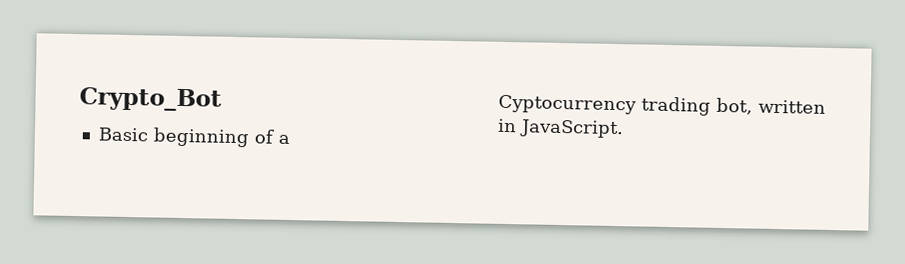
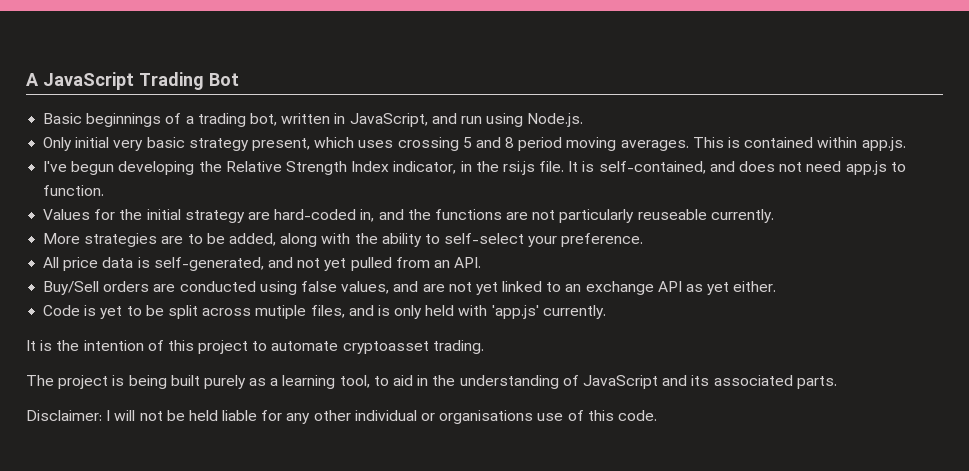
[79,87,222,112] Crypto_Bot -> [26,72,239,90] A JavaScript Trading Bot
[152,127,250,148] beginning -> [86,113,162,127] beginnings
[497,94,637,115] Cyptocurrency -> (194, 120) none
[518,119,624,139] JavaScript. -> [349,113,584,127] [43,137,906,151] [43,161,906,175] [43,185,105,196] [43,209,774,223] [43,233,644,247] [43,257,482,271] [43,281,777,295] [43,305,606,319] [26,340,484,354] [26,375,837,389] [26,410,657,424] JavaScript, and run using Node.js. // Only initial very basic strategy present, which uses crossing 5 and 8 period moving averages. This is contained within app.js. // I've begun developing the Relative Strength Index indicator, in the rsi.js file. It is self-contained, and does not need app.js to function. // Values for the initial strategy are hard-coded in, and the functions are not particularly reuseable currently. // More strategies are to be added, along with the ability to self-select your preference. // All price data is self-generated, and not yet pulled from an API. // Buy/Sell orders are conducted using false values, and are not yet linked to an exchange API as yet either. // Code is yet to be split across mutiple files, and is only held with 'app.js' currently. // It is the intention of this project to automate cryptoasset trading. // The project is being built purely as a learning tool, to aid in the understanding of JavaScript and its associated parts. // Disclaimer: I will not be held liable for any other individual or organisations use of this code.

